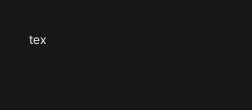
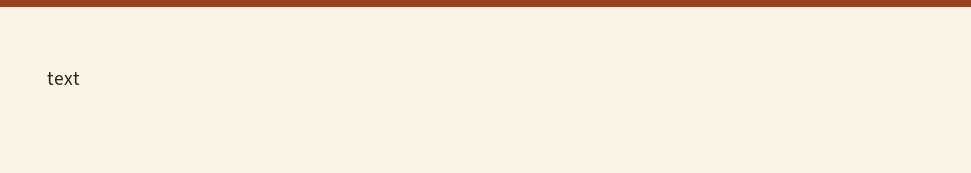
[29,35,46,45] tex -> [47,71,80,85] text

